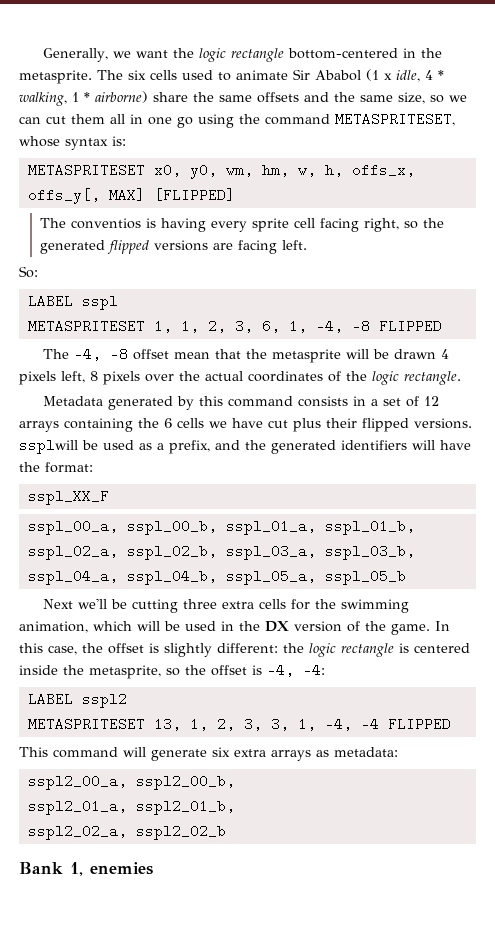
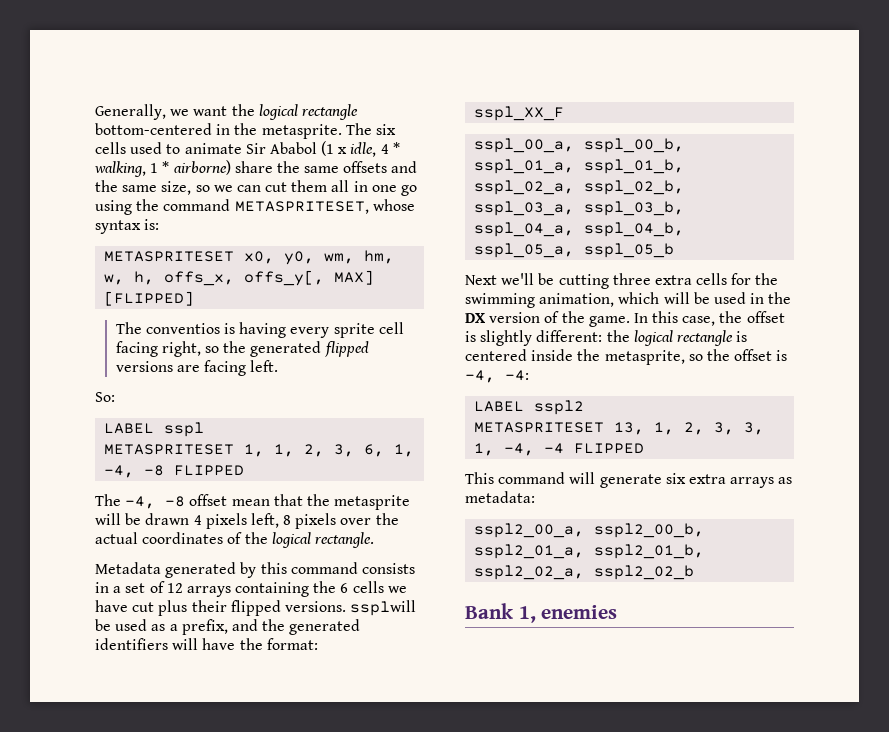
[199,48,227,62] logic -> [258,104,298,120] logical
[372,371,399,385] logic -> [271,532,311,548] logical
[309,643,336,657] logic -> [633,330,673,346] logical

